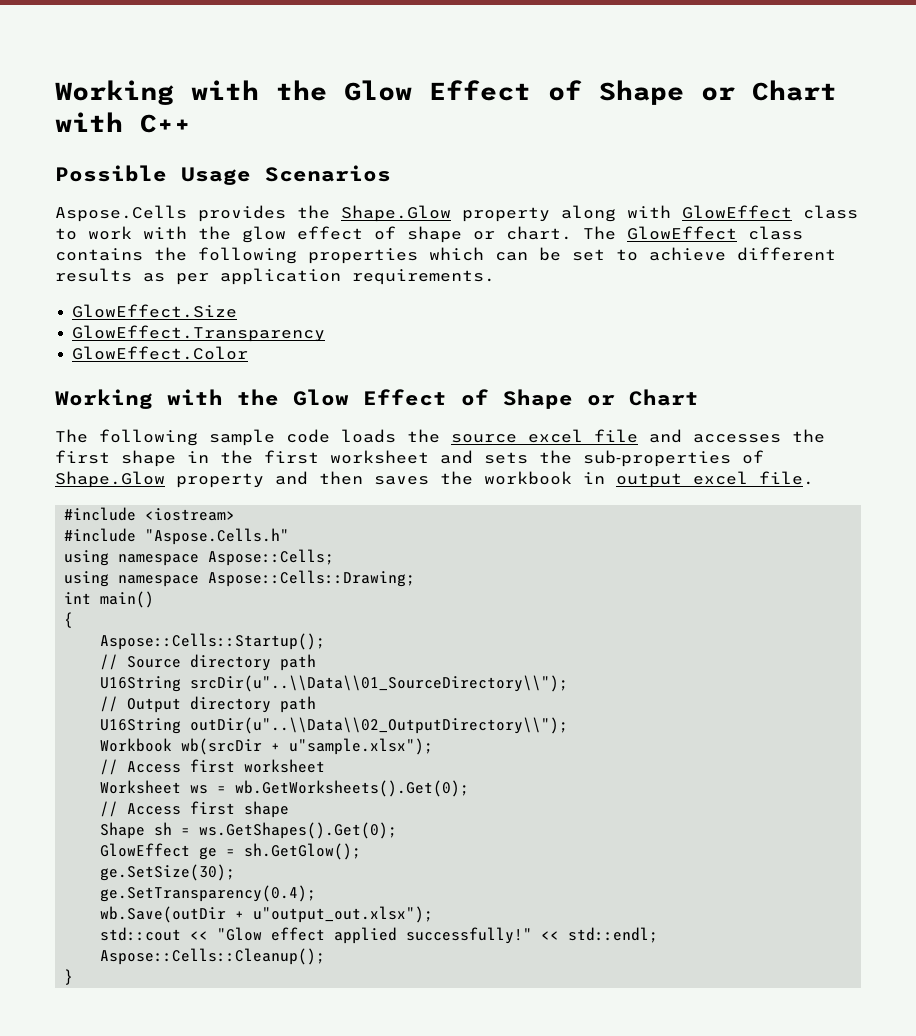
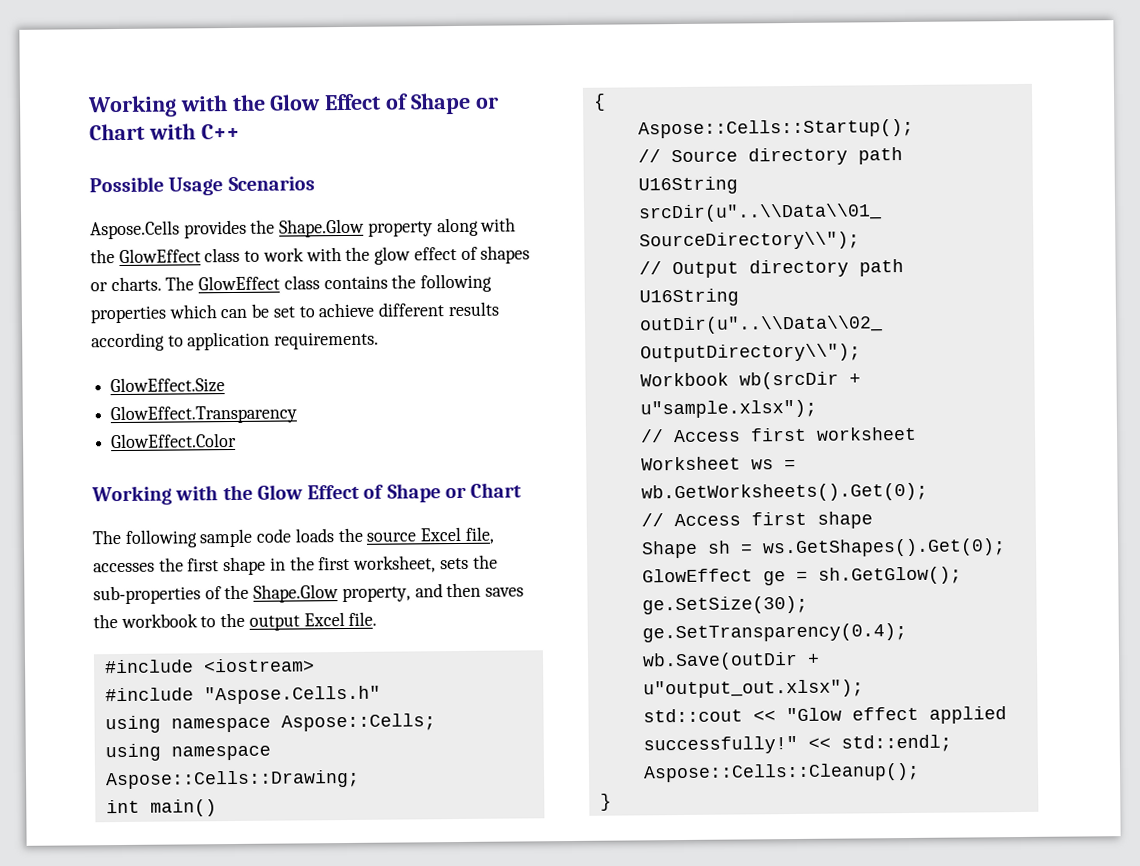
(671, 211) none -> [90,249,115,264] the
[407,226,572,243] shape or chart. -> [480,245,531,264] [90,276,162,292] shapes or charts.
[143,273,209,285] as per -> [91,332,184,352] according to
[528,429,682,443] excel file and -> [420,526,494,544] Excel file,
[330,450,473,464] worksheet and -> [353,555,437,573] worksheet,
[55,471,264,488] Shape.Glow property -> [224,584,411,603] the Shape.Glow property,
[583,471,748,488] in output excel -> [200,612,345,631] to the output Excel

